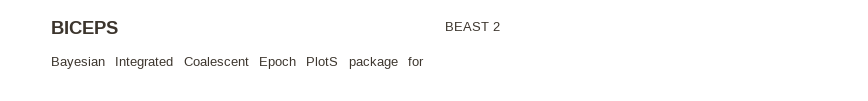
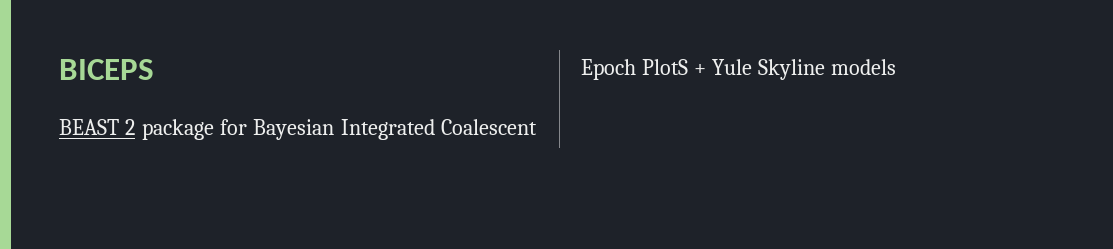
(118, 27) none -> [59,119,248,140] BEAST 2 package for
[348,57,424,69] [445,22,500,31] package for BEAST 2 -> [693,59,896,80] + Yule Skyline models

